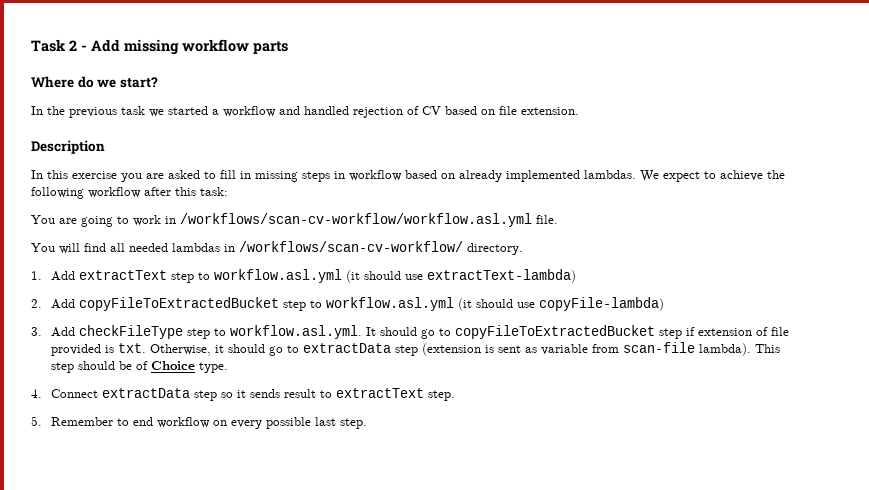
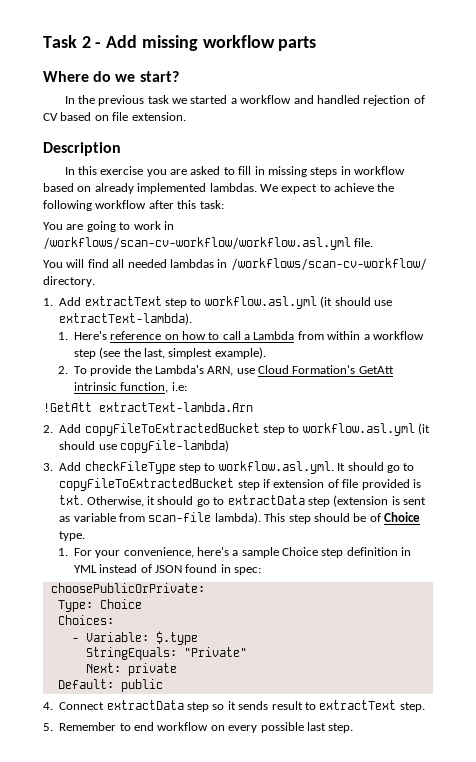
[426,269,576,283] extractText-lambda) -> [59,313,193,325] [57,331,424,340] [73,347,266,359] [57,365,394,376] [73,382,187,393] [43,402,253,412] extractText-lambda). // 1. Here's reference on how to call a Lambda from within a workflow step (see the last, simplest example). // 2. To provide the Lambda's ARN, use Cloud Formation's GetAtt intrinsic function, i.e: // !GetAtt extractText-lambda.Arn
(228, 367) none -> [57,547,412,558] [73,564,262,575] [50,583,205,593] [57,599,142,612] [57,615,114,625] [71,631,198,645] [85,647,247,660] [85,663,177,676] [57,679,163,692] // 1. For your convenience, here's a sample Choice step definition in YML instead of JSON found in spec: // choosePublicOrPrivate: // Type: Choice // Choices: // - Variable: $.type // StringEquals: "Private" // Next: private // Default: public

